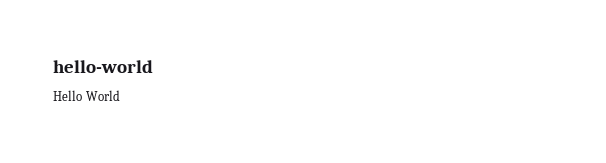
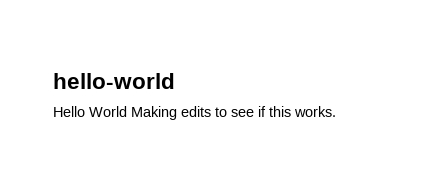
(120, 95) none -> [131,106,336,120] Making edits to see if this works.

